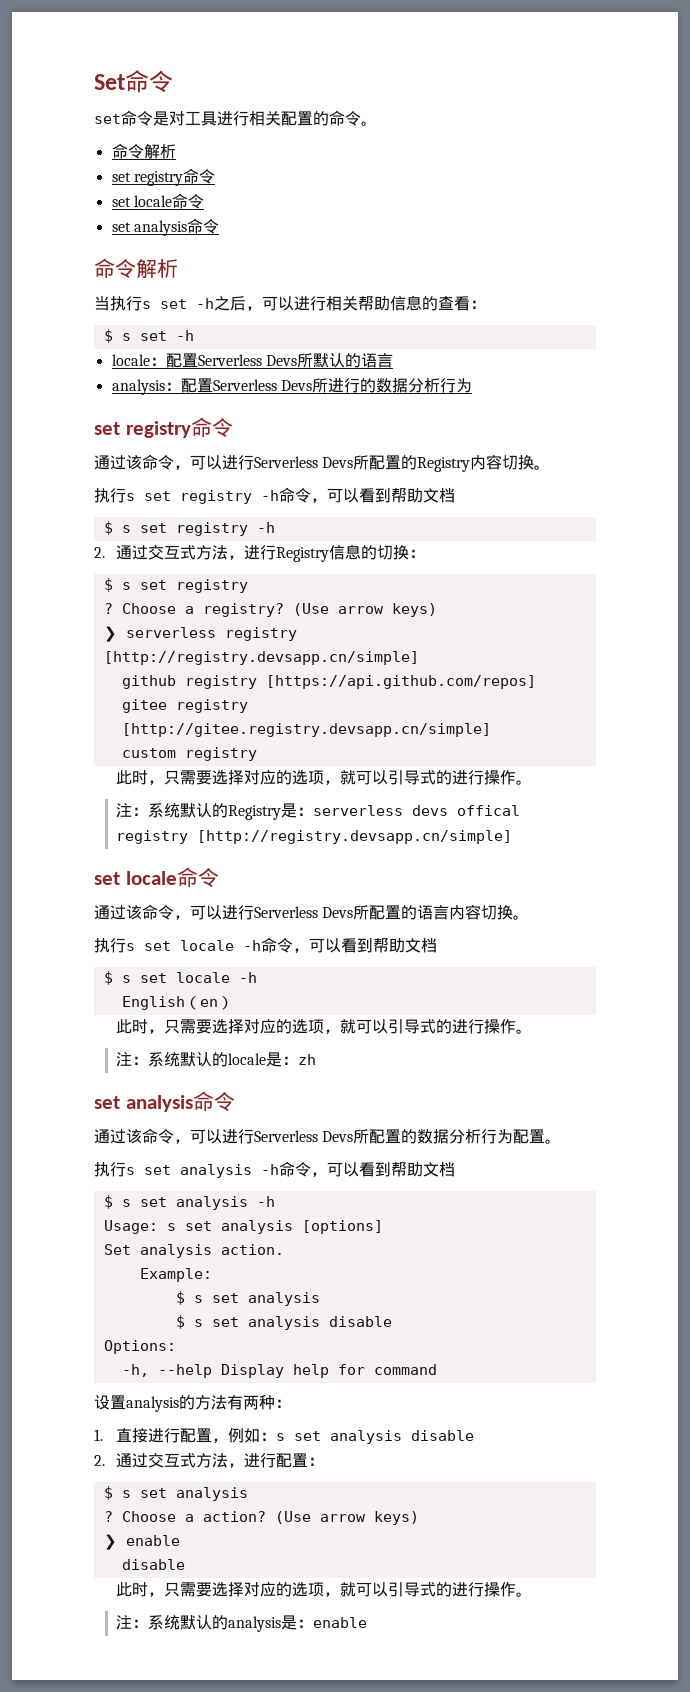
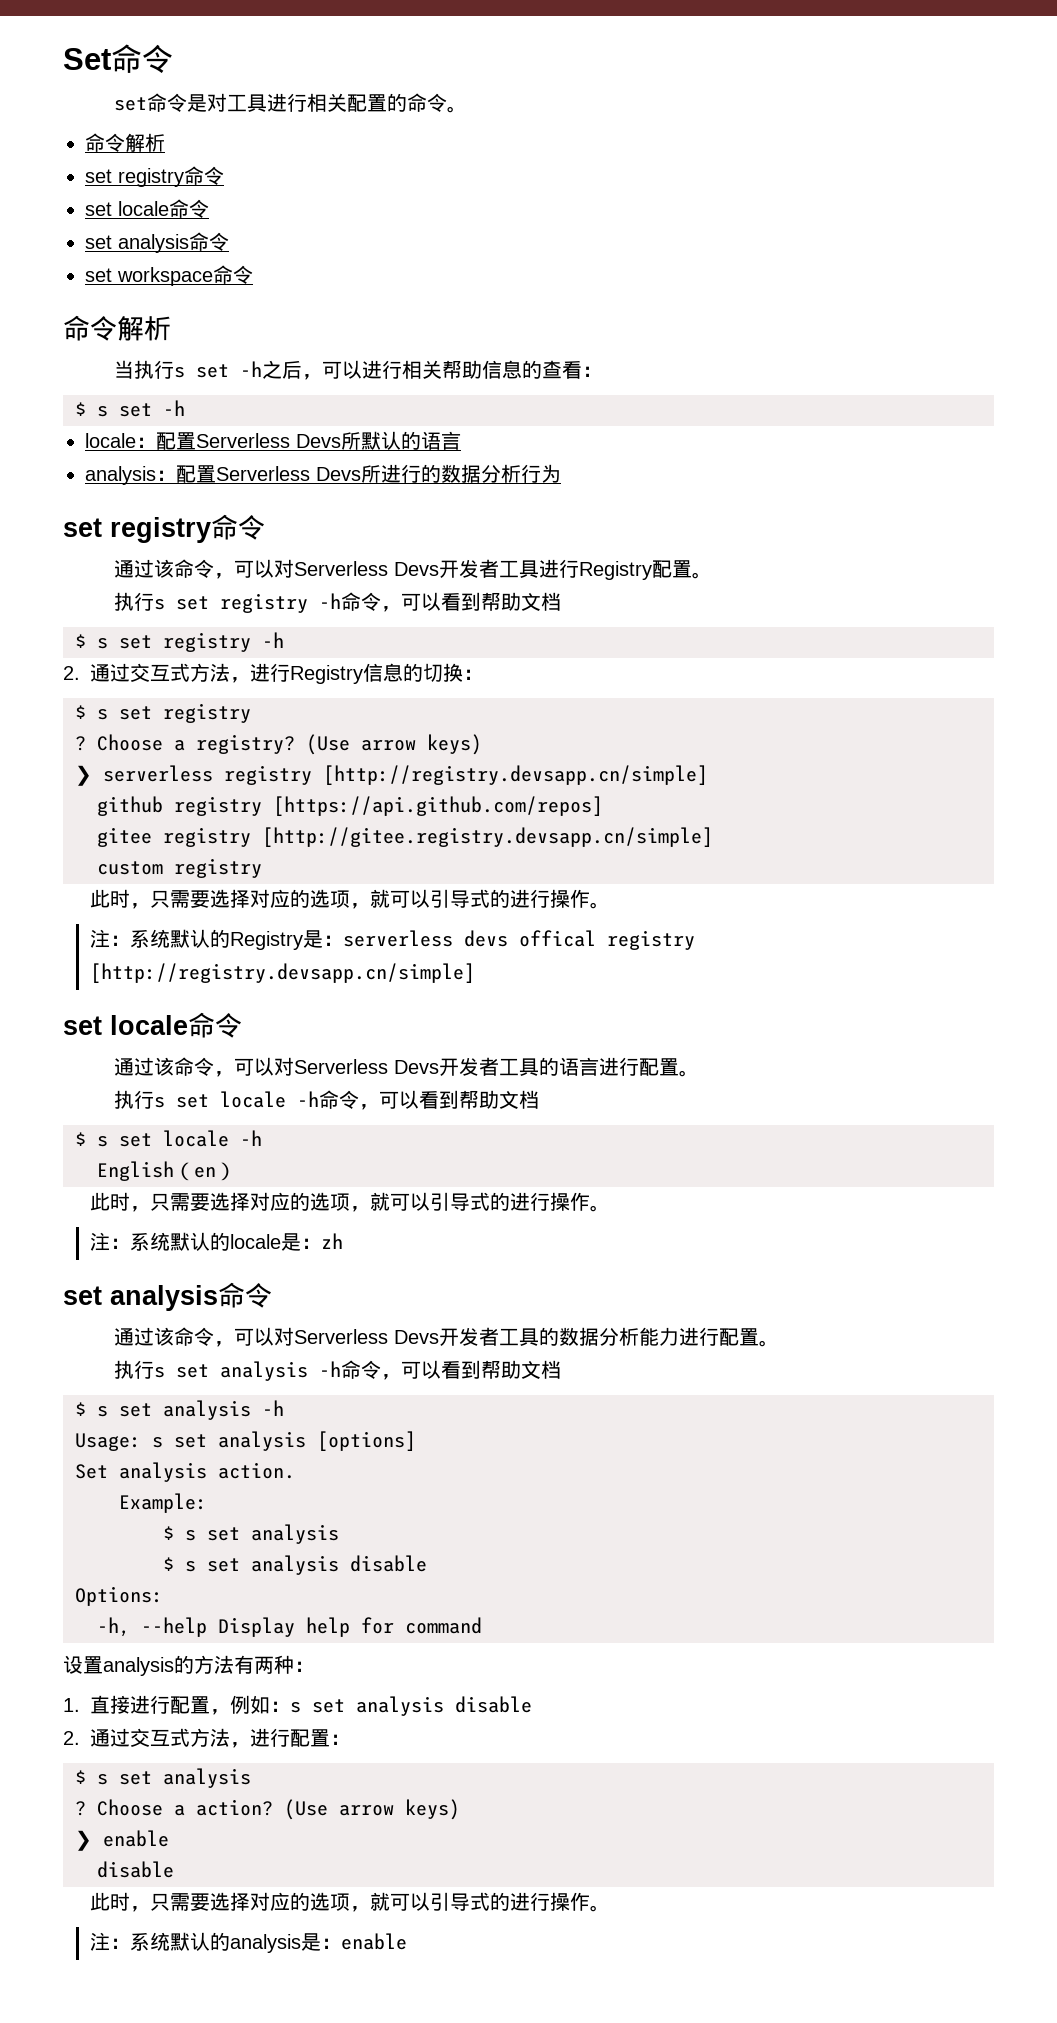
(219, 226) none -> [85,265,253,286] // set workspace命令
[222,454,535,472] 进行Serverless Devs所配置的Registry内容切换 -> [273,559,692,580] 对Serverless Devs开发者工具进行Registry配置
[222,904,514,920] 进行Serverless Devs所配置的语言内容切换 -> [273,1057,679,1076] 对Serverless Devs开发者工具的语言进行配置
[222,1129,514,1144] 进行Serverless Devs所配置的数据分析行为 -> [273,1327,719,1346] 对Serverless Devs开发者工具的数据分析能力进行

